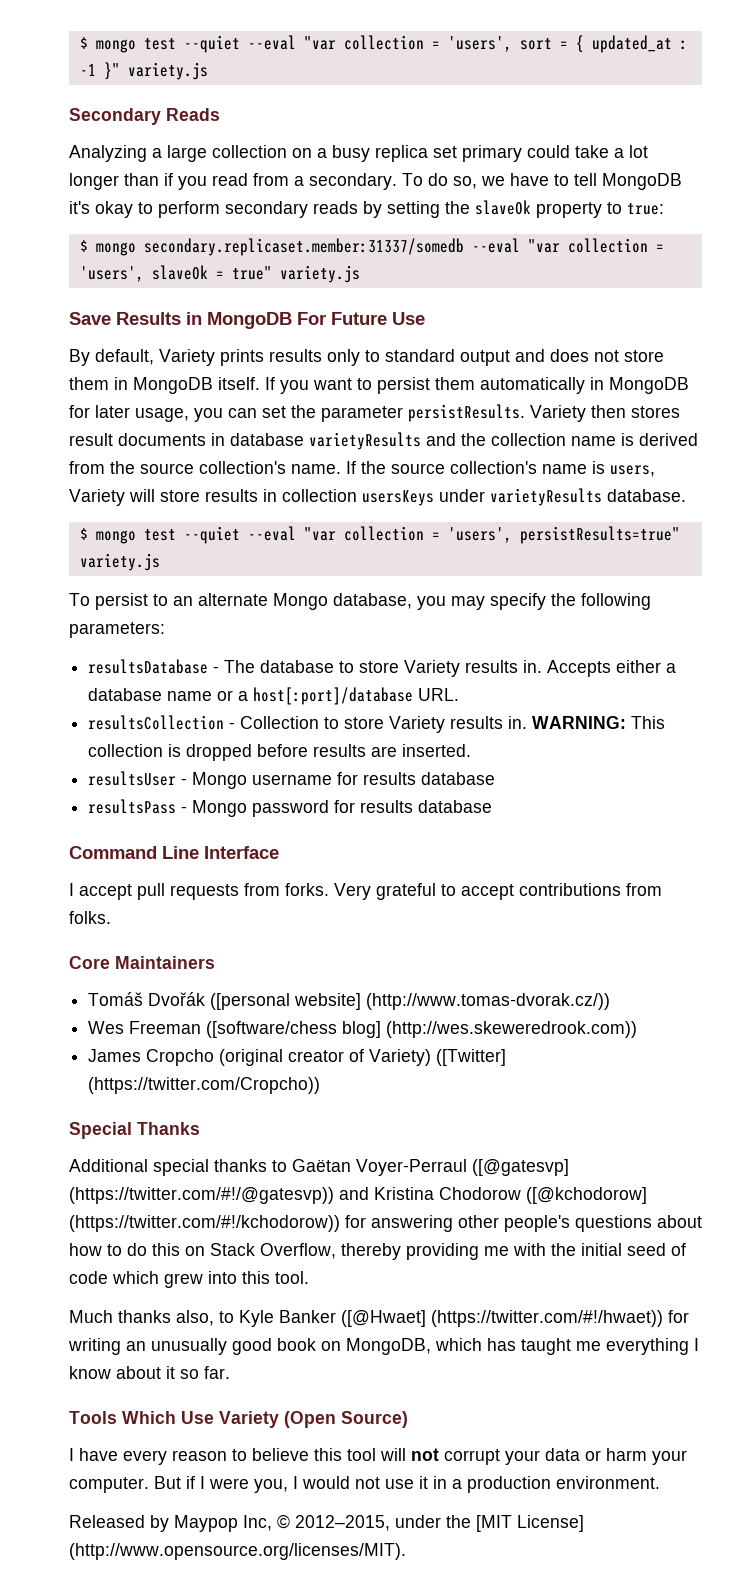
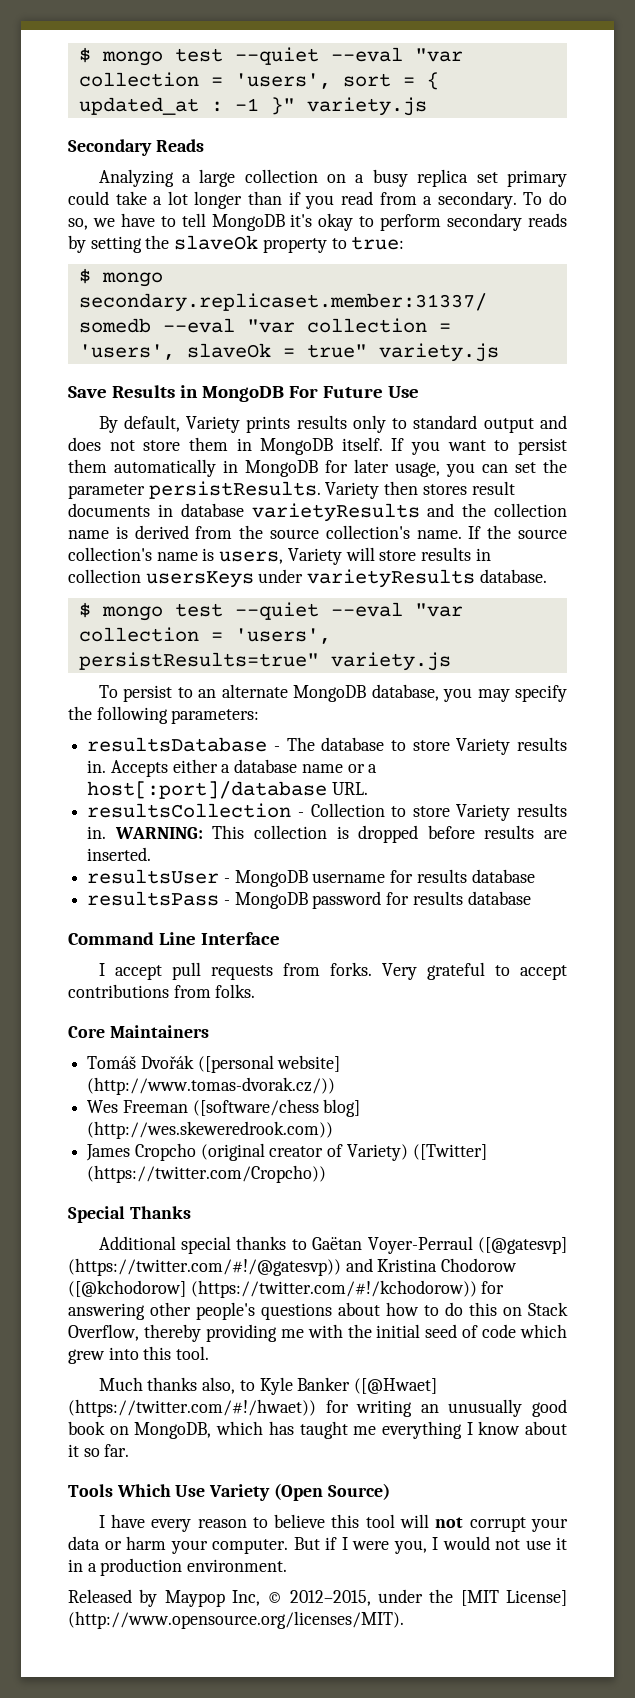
[273,593,328,610] Mongo -> [293,685,367,702] MongoDB
[192,772,248,789] Mongo -> [234,870,308,887] MongoDB
[192,800,248,817] Mongo -> [234,892,308,909] MongoDB

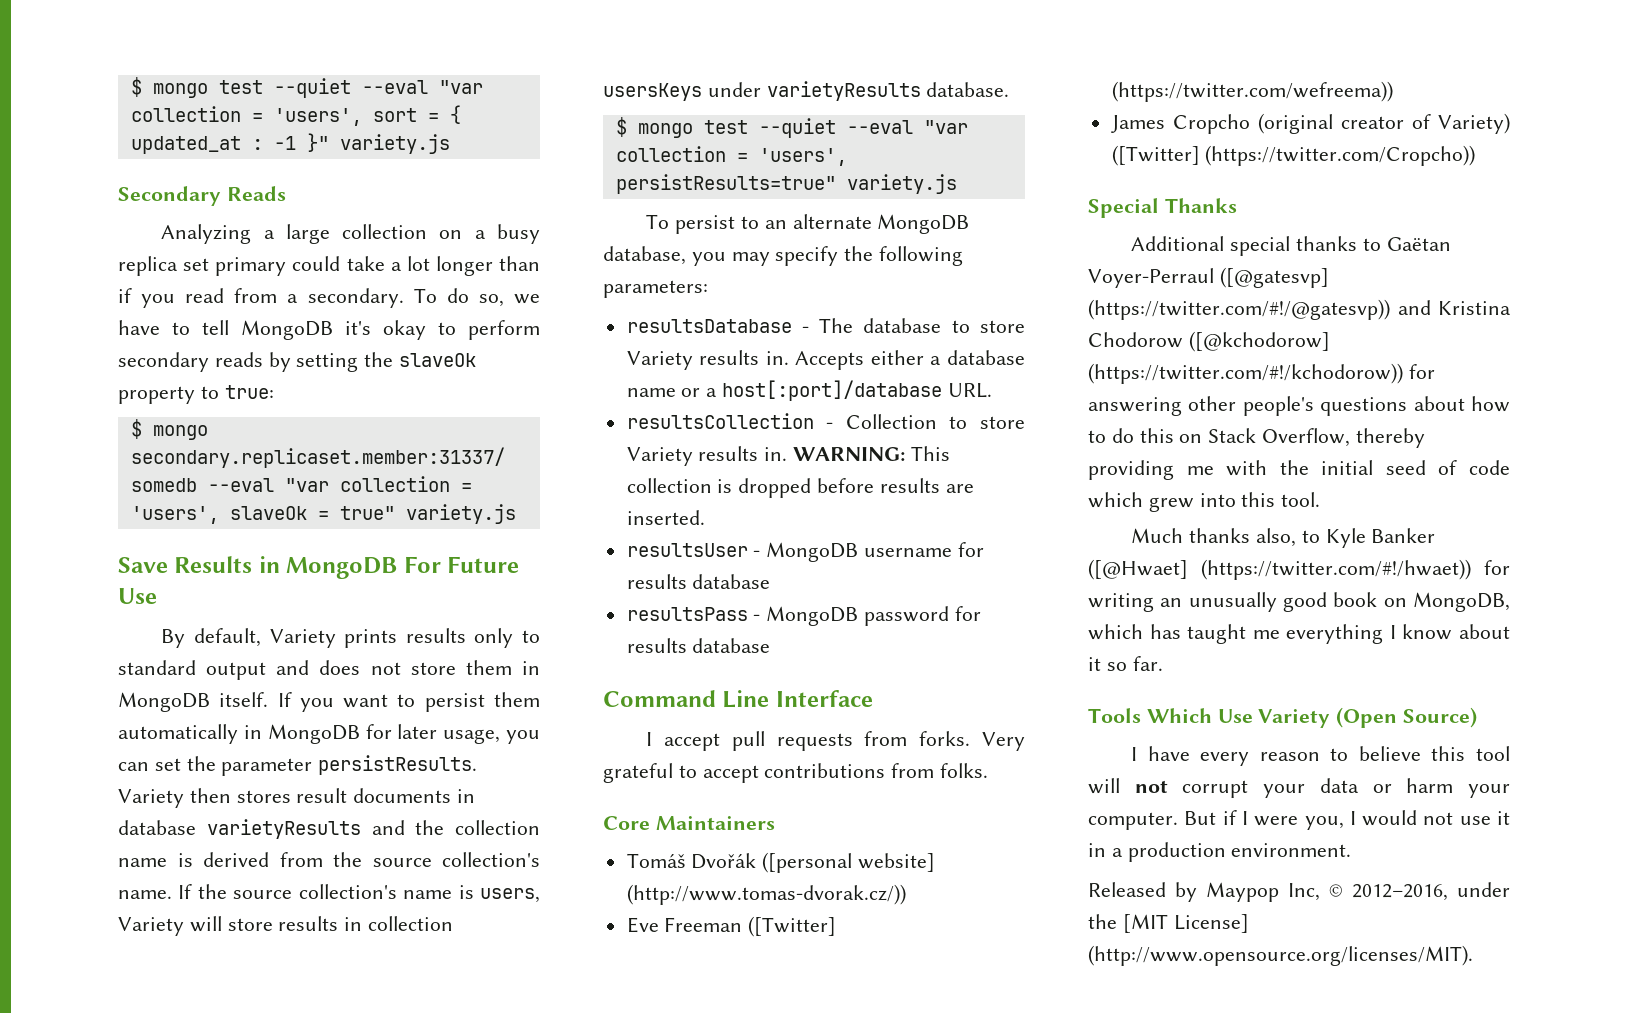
[87,1099,361,1117] [87,1121,334,1139] Wes Freeman ([software/chess blog] (http://wes.skeweredrook.com)) -> [626,916,837,937] [1111,81,1393,102] Eve Freeman ([Twitter] (https://twitter.com/wefreema))
[289,1590,371,1606] 2012–2015, -> [1352,884,1448,901] 2012–2016,

